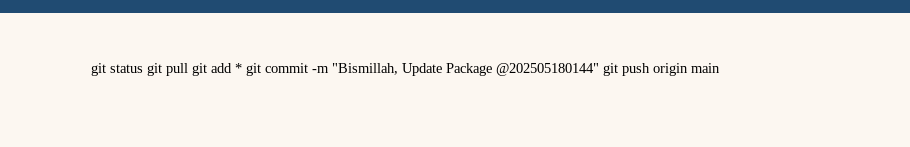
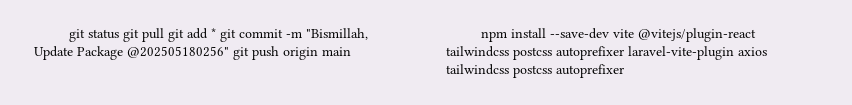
[495,63,599,76] @202505180144" -> [127,46,229,58] @202505180256"
(720, 68) none -> [481,28,757,42] [446,46,767,60] [446,64,624,78] // npm install --save-dev vite @vitejs/plugin-react tailwindcss postcss autoprefixer laravel-vite-plugin axios tailwindcss postcss autoprefixer

